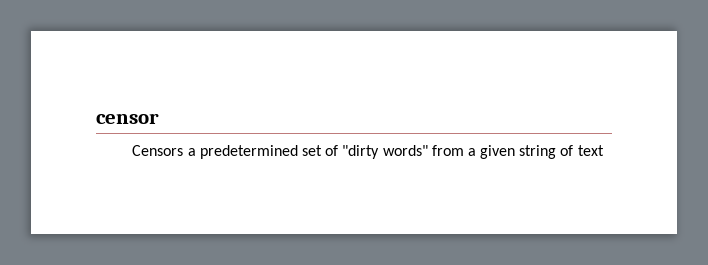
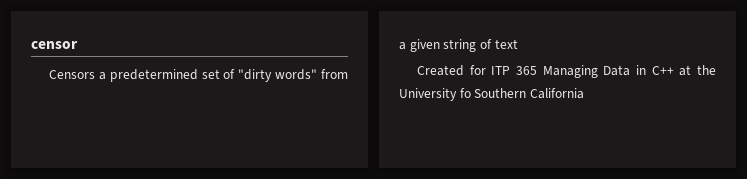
(604, 150) none -> [416,65,716,78] [399,88,584,101] // Created for ITP 365 Managing Data in C++ at the University fo Southern California

